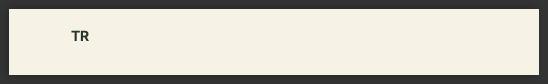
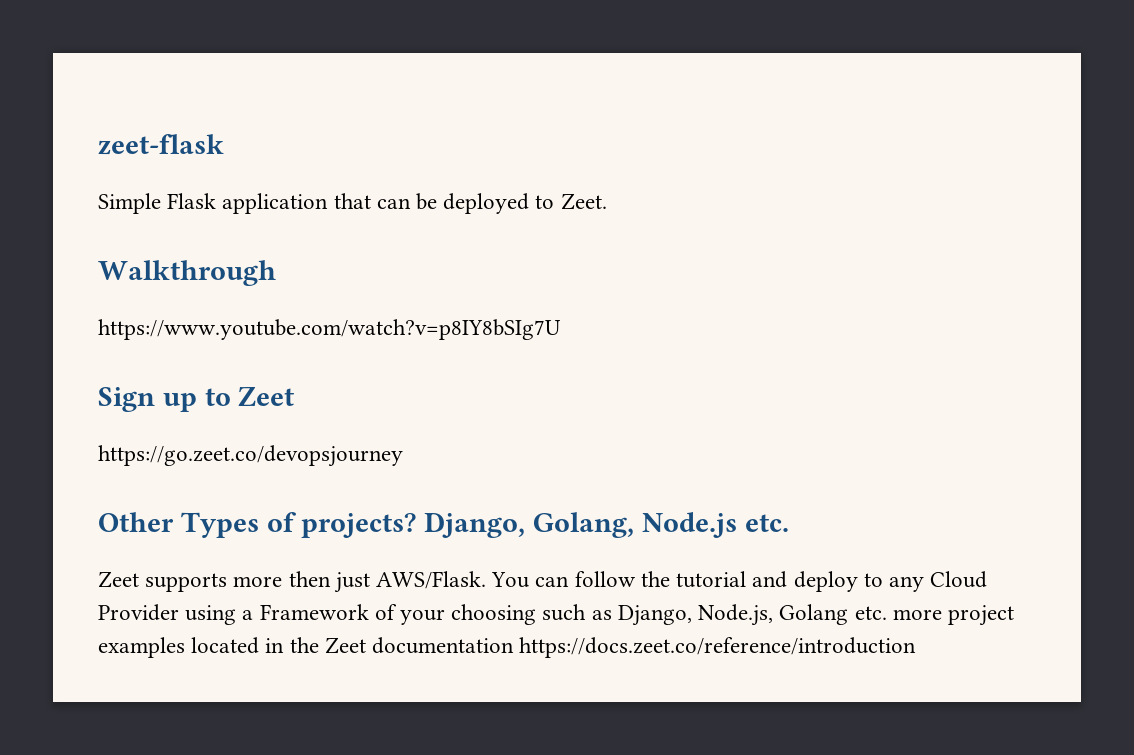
[71,30,89,41] TR -> [98,134,224,155] [98,193,607,214] [98,260,276,286] [98,319,561,340] [98,386,295,412] [98,445,403,467] [98,512,789,538] [98,571,988,593] [98,604,1014,626] [98,637,917,658] zeet-flask // Simple Flask application that can be deployed to Zeet. // Walkthrough // https://www.youtube.com/watch?v=p8IY8bSIg7U // Sign up to Zeet // https://go.zeet.co/devopsjourney // Other Types of projects? Django, Golang, Node.js etc. // Zeet supports more then just AWS/Flask. You can follow the tutorial and deploy to any Cloud Provider using a Framework of your choosing such as Django, Node.js, Golang etc. more project examples located in the Zeet documentation https://docs.zeet.co/reference/introduction

